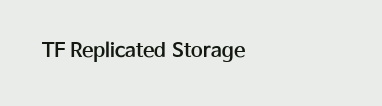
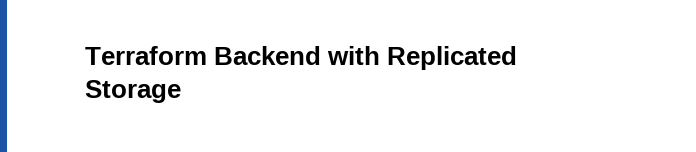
[42,42,65,57] TF -> [85,46,381,65] Terraform Backend with

